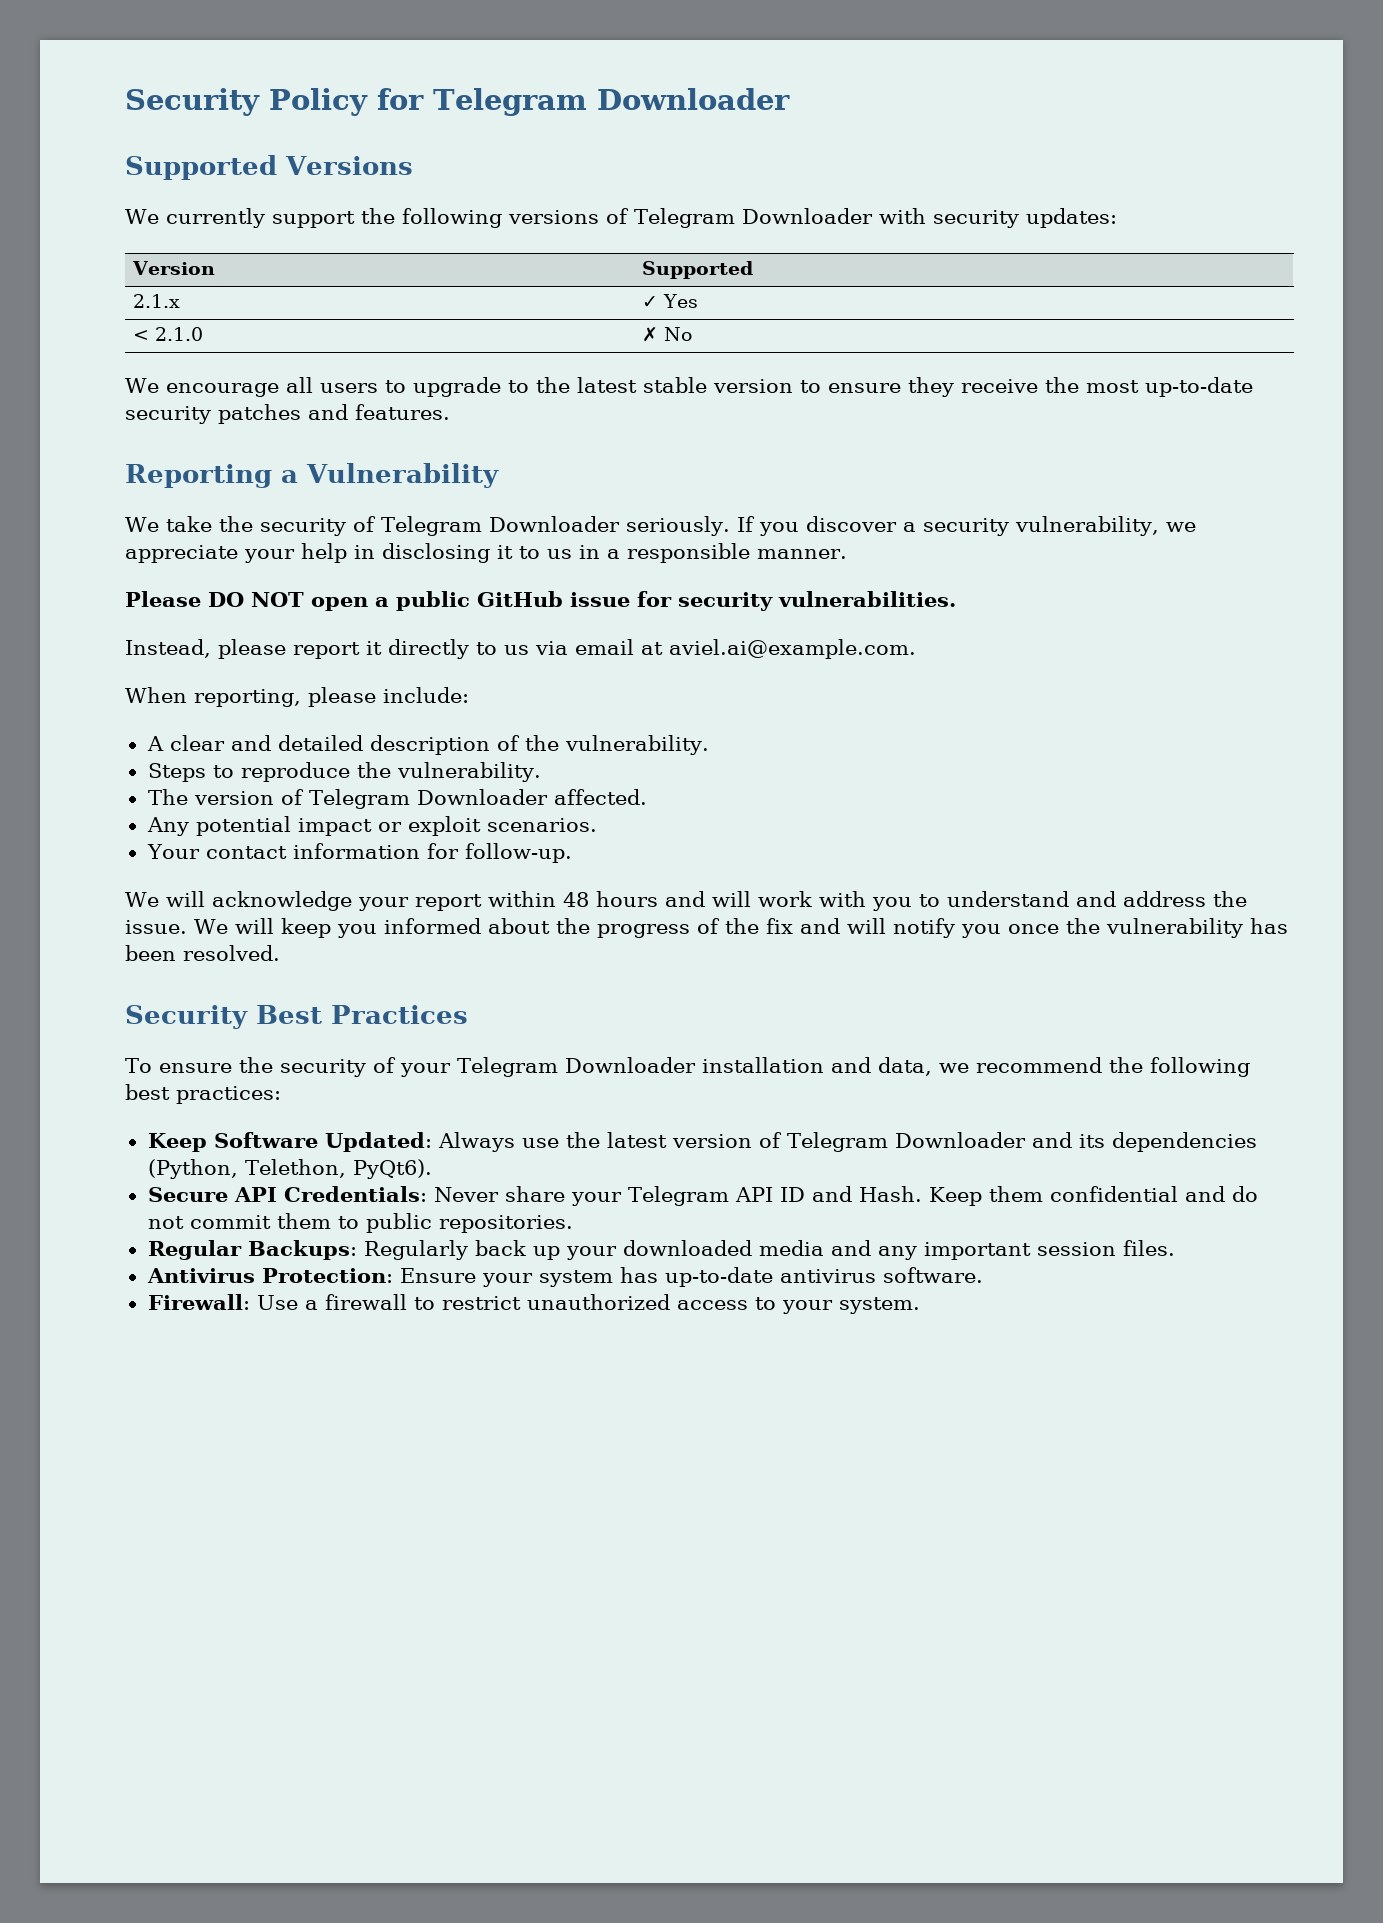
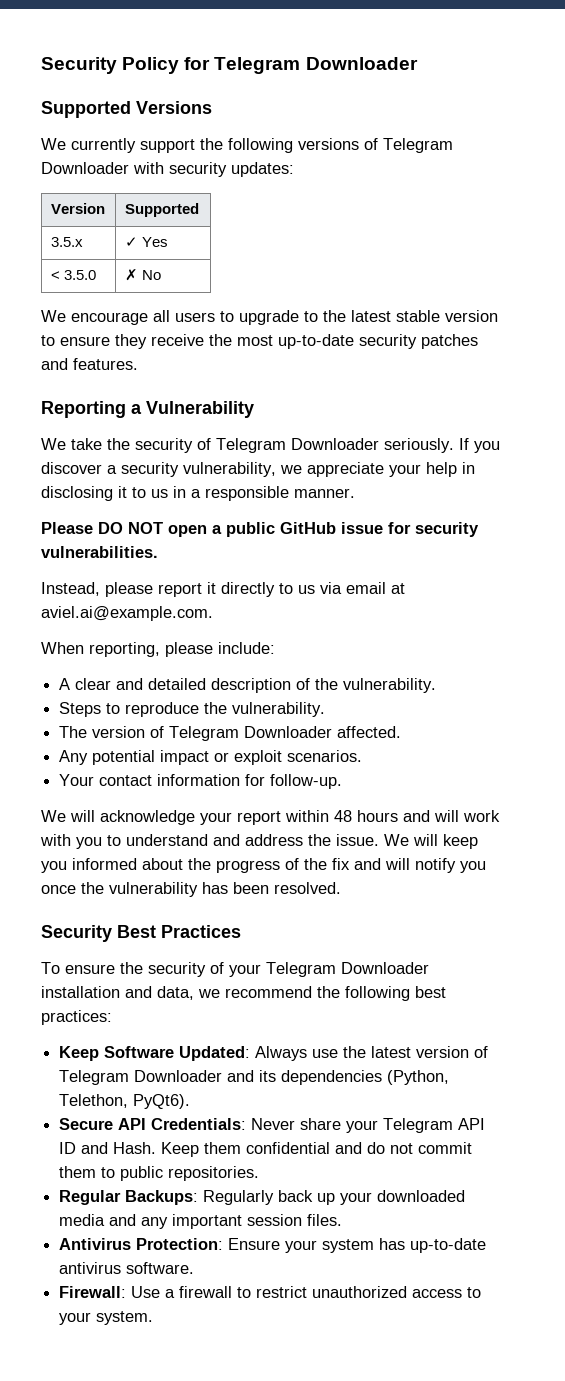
[133,294,181,308] 2.1.x -> [50,237,83,247] 3.5.x
[155,327,204,341] 2.1.0 -> [63,270,96,280] 3.5.0

